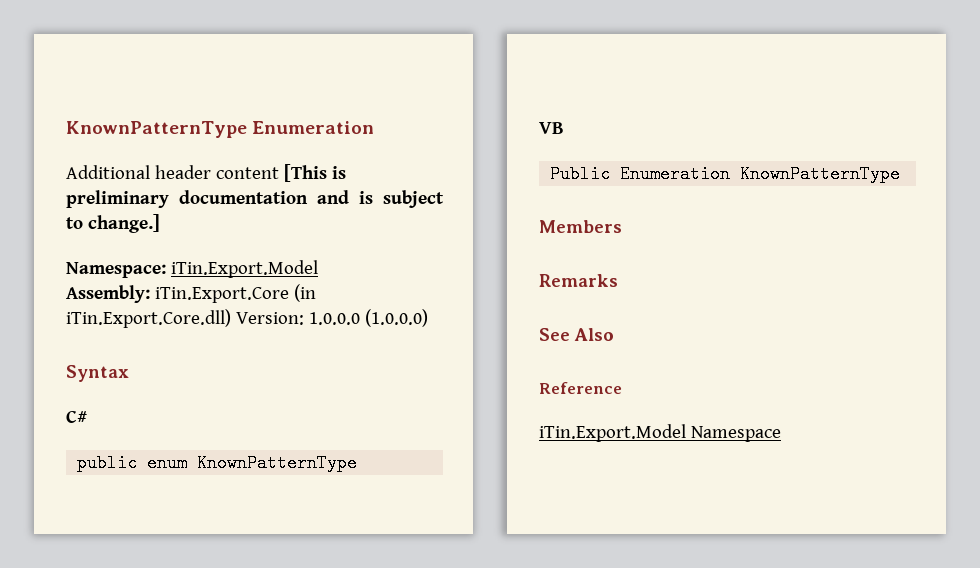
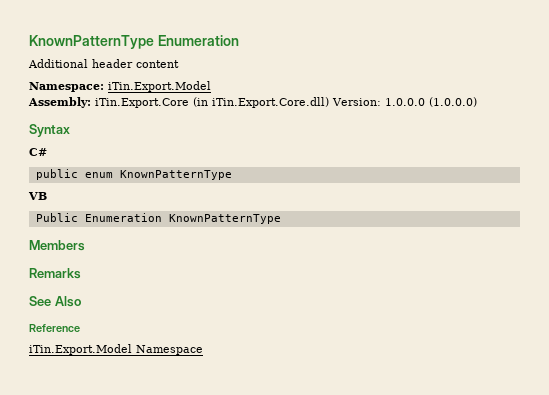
[283,164,346,182] [66,190,444,208] [66,214,160,233] [This is preliminary documentation and is subject to change.] -> (179, 64) none

